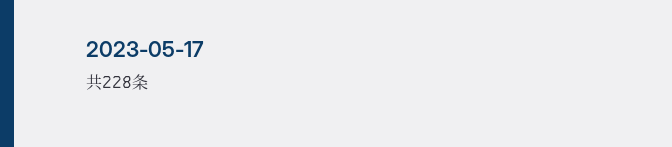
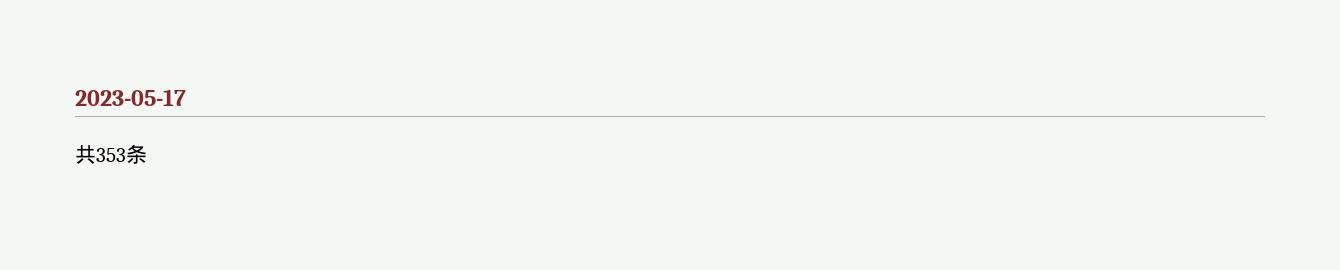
[102,76,132,88] 228 -> [96,148,126,162] 353

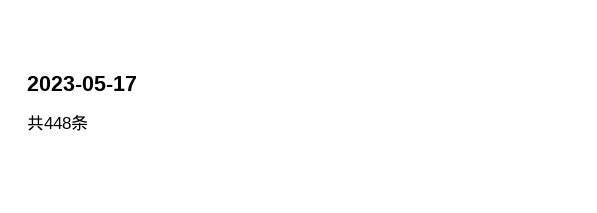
[96,148,126,162] 353 -> [44,117,71,129] 448

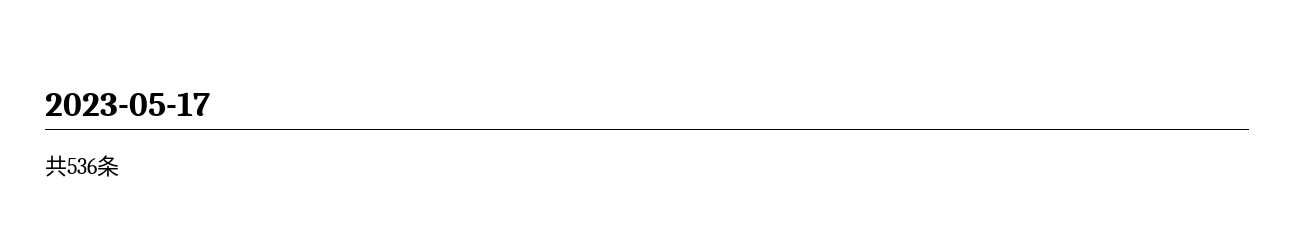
[44,117,71,129] 448 -> [67,158,97,174] 536

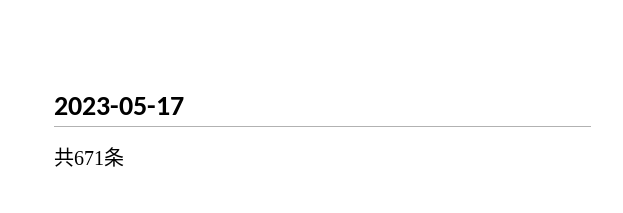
[67,158,97,174] 536 -> [74,151,104,165] 671

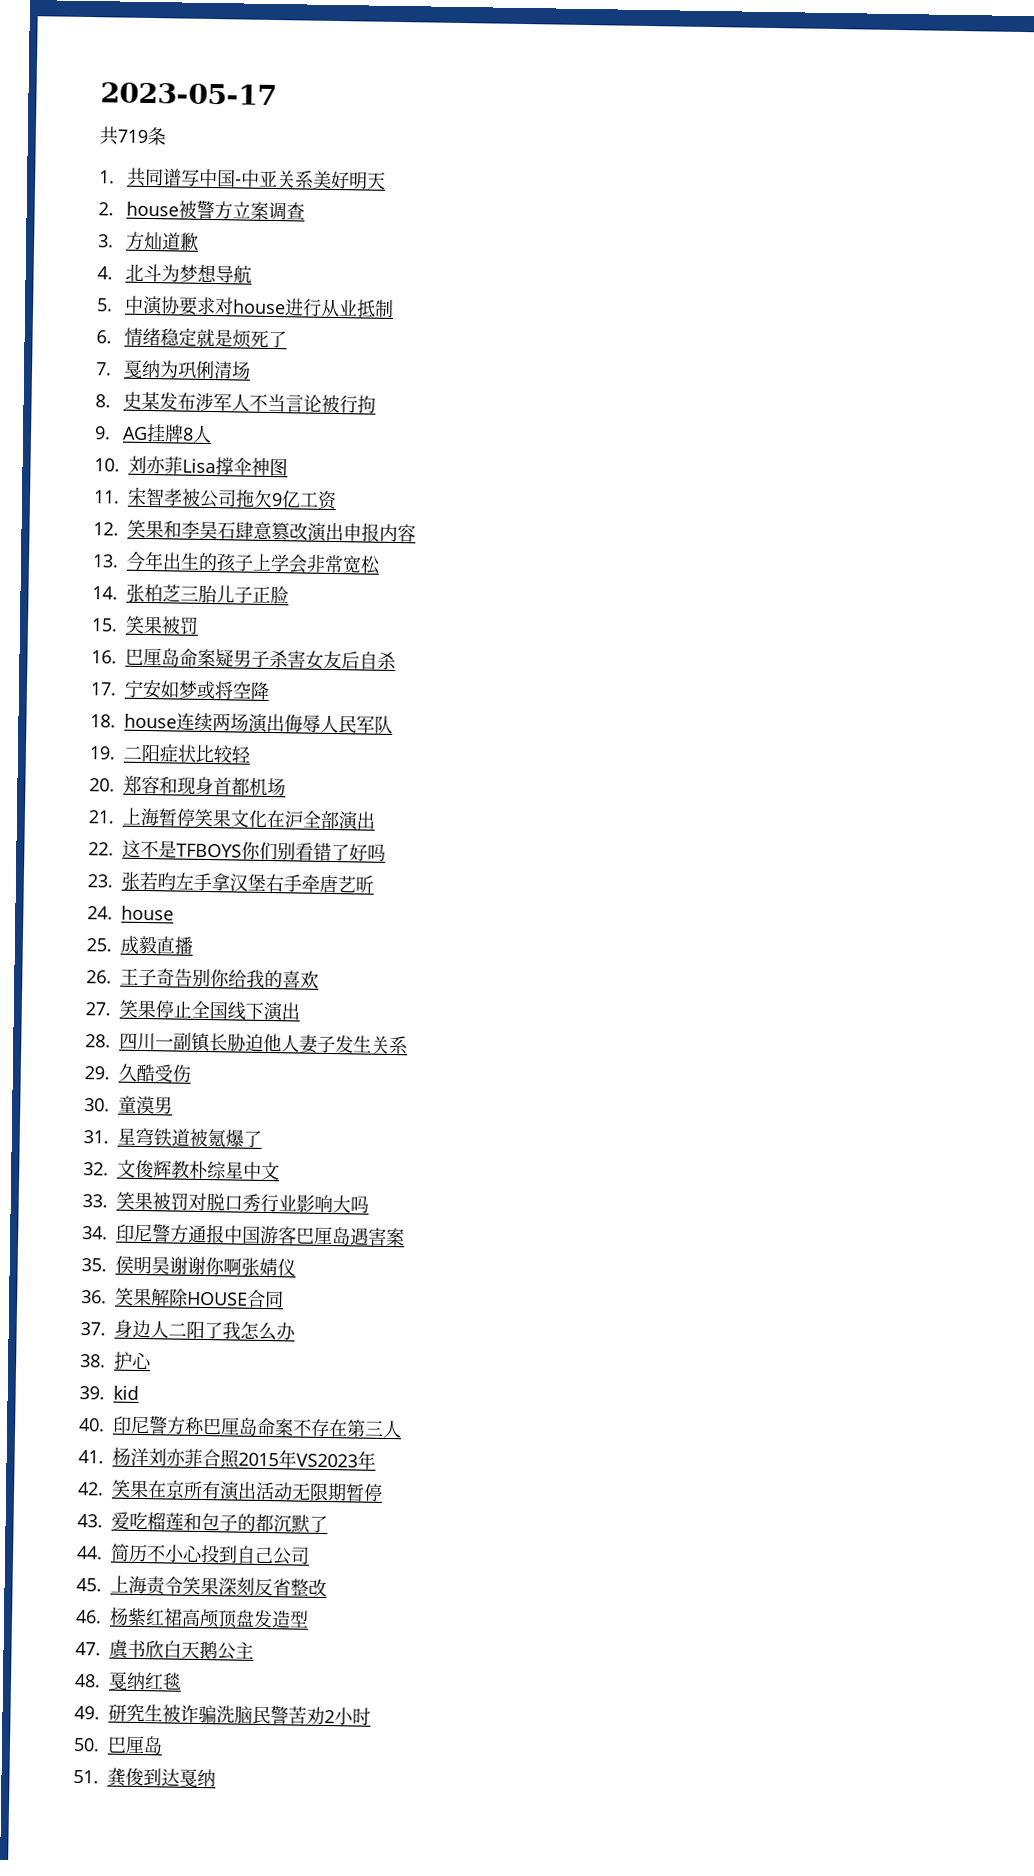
[74,151,104,165] 671 -> [117,129,148,143] 719
(124, 157) none -> [99,167,386,190] [98,199,305,221] [98,231,199,251] [97,263,252,284] [97,295,394,318] [96,327,287,349] [95,359,251,380] [95,391,376,414] [94,423,212,444] [94,455,288,477] [93,486,338,511] [93,519,416,543] [92,550,381,575] [92,583,289,605] [91,615,199,635] [91,647,396,671] [90,678,270,700] [90,712,393,734] [89,743,252,764] [89,775,286,797] [88,807,376,831] [88,839,386,862] [87,871,374,894] [87,905,174,921] [86,935,193,955] [86,967,319,989] [85,999,300,1022] [85,1032,408,1055] [84,1063,191,1083] [84,1095,173,1115] [83,1127,262,1148] [83,1159,280,1181] [82,1191,369,1214] [82,1223,405,1247] [81,1255,296,1277] [81,1287,284,1309] [80,1319,296,1342] [80,1351,152,1370] [79,1385,139,1400] [79,1415,402,1439] [78,1446,376,1470] [77,1479,383,1502] [77,1511,328,1534] [76,1543,310,1566] [76,1575,327,1598] [75,1606,309,1629] [75,1639,254,1661] [74,1671,182,1691] [74,1703,371,1726] [73,1735,163,1755] [73,1767,216,1788] // 1.共同谱写中国-中亚关系美好明天 // 2. house被警方立案调查 // 3.方灿道歉 // 4.北斗为梦想导航 // 5.中演协要求对house进行从业抵制 // 6.情绪稳定就是烦死了 // 7.戛纳为巩俐清场 // 8.史某发布涉军人不当言论被行拘 // 9. AG挂牌8人 // 10.刘亦菲Lisa撑伞神图 // 11.宋智孝被公司拖欠9亿工资 // 12.笑果和李昊石肆意篡改演出申报内容 // 13.今年出生的孩子上学会非常宽松 // 14.张柏芝三胎儿子正脸 // 15.笑果被罚 // 16.巴厘岛命案疑男子杀害女友后自杀 // 17.宁安如梦或将空降 // 18. house连续两场演出侮辱人民军队 // 19.二阳症状比较轻 // 20.郑容和现身首都机场 // 21.上海暂停笑果文化在沪全部演出 // 22.这不是TFBOYS你们别看错了好吗 // 23.张若昀左手拿汉堡右手牵唐艺昕 // 24. house // 25.成毅直播 // 26.王子奇告别你给我的喜欢 // 27.笑果停止全国线下演出 // 28.四川一副镇长胁迫他人妻子发生关系 // 29.久酷受伤 // 30.童漠男 // 31.星穹铁道被氪爆了 // 32.文俊辉教朴综星中文 // 33.笑果被罚对脱口秀行业影响大吗 // 34.印尼警方通报中国游客巴厘岛遇害案 // 35.侯明昊谢谢你啊张婧仪 // 36.笑果解除HOUSE合同 // 37.身边人二阳了我怎么办 // 38.护心 // 39. kid // 40.印尼警方称巴厘岛命案不存在第三人 // 41.杨洋刘亦菲合照2015年VS2023年 // 42.笑果在京所有演出活动无限期暂停 // 43.爱吃榴莲和包子的都沉默了 // 44.简历不小心投到自己公司 // 45.上海责令笑果深刻反省整改 // 46.杨紫红裙高颅顶盘发造型 // 47.虞书欣白天鹅公主 // 48.戛纳红毯 // 49.研究生被诈骗洗脑民警苦劝2小时 // 50.巴厘岛 // 51.龚俊到达戛纳

